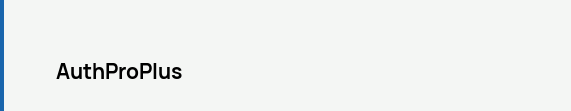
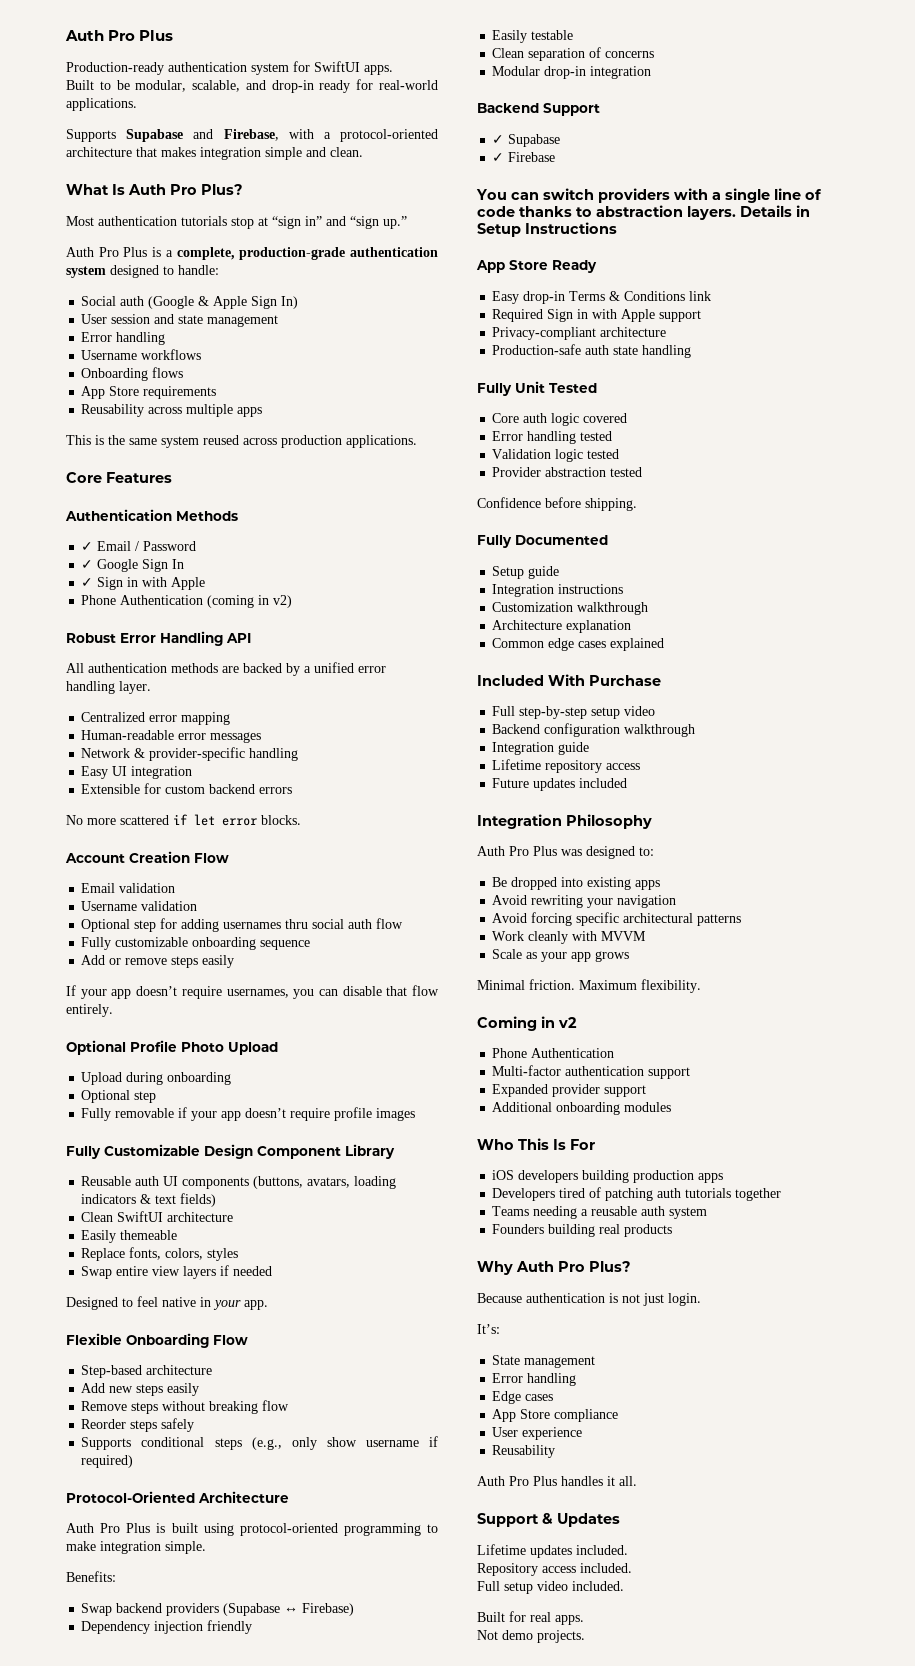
[56,63,182,79] AuthProPlus -> [65,30,174,41] [66,61,393,75] [66,79,438,93] [66,98,137,111] [66,129,438,142] [66,147,363,160] [66,184,243,195] [66,216,407,229] [66,247,438,260] [66,265,219,278] [81,296,299,309] [81,314,279,327] [81,332,166,345] [81,349,202,360] [81,367,184,381] [81,386,217,399] [81,404,263,417] [66,435,417,448] [66,472,172,483] [65,509,238,521] [81,541,197,551] [81,559,185,572] [81,577,206,590] [81,595,293,608] [66,631,251,646] [66,662,386,676] [66,681,151,694] [81,712,231,725] [81,730,262,743] [81,747,299,761] [81,766,193,779] [81,783,293,794] [66,814,301,826] [65,851,229,863] [81,883,176,893] [81,901,198,911] [81,918,404,932] [81,937,311,950] [81,955,235,968] [66,985,439,999] [66,1004,113,1017] [66,1040,278,1055] [81,1072,232,1085] [81,1090,157,1103] [81,1107,416,1121] [66,1144,395,1159] [81,1176,397,1189] [81,1193,217,1207] [81,1211,234,1222] [81,1230,178,1243] [81,1247,239,1261] [81,1265,273,1279] [66,1296,268,1310] [66,1333,248,1348] [81,1365,213,1378] [81,1383,200,1396] [81,1400,290,1414] [81,1418,195,1432] [81,1436,438,1450] [81,1455,134,1468] [66,1491,289,1503] [66,1523,438,1536] [66,1541,206,1554] [66,1571,116,1582] [81,1603,355,1616] [81,1620,253,1634] [492,30,574,43] [492,47,655,61] [492,66,652,79] [477,103,600,116] [492,134,561,147] [492,152,556,162] [476,188,822,203] [477,205,810,220] [477,222,617,237] [476,260,597,273] [492,291,712,304] [492,309,702,322] [492,327,667,340] [492,344,692,358] [477,381,597,396] [492,413,628,426] [492,431,613,444] [492,449,620,462] [492,467,643,477] [477,497,637,511] [477,535,608,548] [492,566,560,579] [492,584,624,597] [492,602,649,615] [492,620,632,633] [492,638,665,651] [477,674,661,686] [492,706,656,719] [492,723,696,737] [492,742,590,755] [492,759,641,773] [492,778,628,791] [477,814,652,829] [477,846,654,859] [492,877,661,890] [492,895,677,908] [492,912,742,926] [492,931,647,944] [492,949,630,962] [477,979,701,993] [477,1016,577,1031] [492,1048,615,1058] [492,1065,691,1079] [492,1084,647,1097] [492,1102,672,1115] [477,1138,595,1150] [492,1170,724,1183] [492,1187,782,1201] [492,1206,708,1219] [492,1224,673,1237] [477,1261,631,1275] [477,1293,701,1306] [477,1324,500,1334] [492,1355,596,1368] [492,1373,577,1386] [492,1391,554,1404] [492,1409,619,1422] [492,1427,583,1440] [492,1445,556,1458] [477,1476,637,1486] [477,1513,620,1527] [477,1544,628,1558] [477,1563,632,1576] [477,1581,624,1594] [477,1611,584,1625] [477,1630,585,1643] Auth Pro Plus // Production-ready authentication system for SwiftUI apps. // Built to be modular, scalable, and drop-in ready for real-world applications. // Supports Supabase and Firebase, with a protocol-oriented architecture that makes integration simple and clean. // What Is Auth Pro Plus? // Most authentication tutorials stop at “sign in” and “sign up.” // Auth Pro Plus is a complete, production-grade authentication system designed to handle: // Social auth (Google & Apple Sign In) // User session and state management // Error handling // Username workflows // Onboarding flows // App Store requirements // Reusability across multiple apps // This is the same system reused across production applications. // Core Features // Authentication Methods // ✓ Email / Password // ✓ Google Sign In // ✓ Sign in with Apple // Phone Authentication (coming in v2) // Robust Error Handling API // All authentication methods are backed by a unified error handling layer. // Centralized error mapping // Human-readable error messages // Network & provider-specific handling // Easy UI integration // Extensible for custom backend errors // No more scattered if let error blocks. // Account Creation Flow // Email validation // Username validation // Optional step for adding usernames thru social auth flow // Fully customizable onboarding sequence // Add or remove steps easily // If your app doesn’t require usernames, you can disable that flow entirely. // Optional Profile Photo Upload // Upload during onboarding // Optional step // Fully removable if your app doesn’t require profile images // Fully Customizable Design Component Library // Reusable auth UI components (buttons, avatars, loading indicators & text fields) // Clean SwiftUI architecture // Easily themeable // Replace fonts, colors, styles // Swap entire view layers if needed // Designed to feel native in your app. // Flexible Onboarding Flow // Step-based architecture // Add new steps easily // Remove steps without breaking flow // Reorder steps safely // Supports conditional steps (e.g., only show username if required) // Protocol-Oriented Architecture // Auth Pro Plus is built using protocol-oriented programming to make integration simple. // Benefits: // Swap backend providers (Supabase ↔ Firebase) // Dependency injection friendly // Easily testable // Clean separation of concerns // Modular drop-in integration // Backend Support // ✓ Supabase // ✓ Firebase // You can switch providers with a single line of code thanks to abstraction layers. Details in Setup Instructions // App Store Ready // Easy drop-in Terms & Conditions link // Required Sign in with Apple support // Privacy-compliant architecture // Production-safe auth state handling // Fully Unit Tested // Core auth logic covered // Error handling tested // Validation logic tested // Provider abstraction tested // Confidence before shipping. // Fully Documented // Setup guide // Integration instructions // Customization walkthrough // Architecture explanation // Common edge cases explained // Included With Purchase // Full step-by-step setup video // Backend configuration walkthrough // Integration guide // Lifetime repository access // Future updates included // Integration Philosophy // Auth Pro Plus was designed to: // Be dropped into existing apps // Avoid rewriting your navigation // Avoid forcing specific architectural patterns // Work cleanly with MVVM // Scale as your app grows // Minimal friction. Maximum flexibility. // Coming in v2 // Phone Authentication // Multi-factor authentication support // Expanded provider support // Additional onboarding modules // Who This Is For // iOS developers building production apps // Developers tired of patching auth tutorials together // Teams needing a reusable auth system // Founders building real products // Why Auth Pro Plus? // Because authentication is not just login. // It’s: // State management // Error handling // Edge cases // App Store compliance // User experience // Reusability // Auth Pro Plus handles it all. // Support & Updates // Lifetime updates included. // Repository access included. // Full setup video included. // Built for real apps. // Not demo projects.

